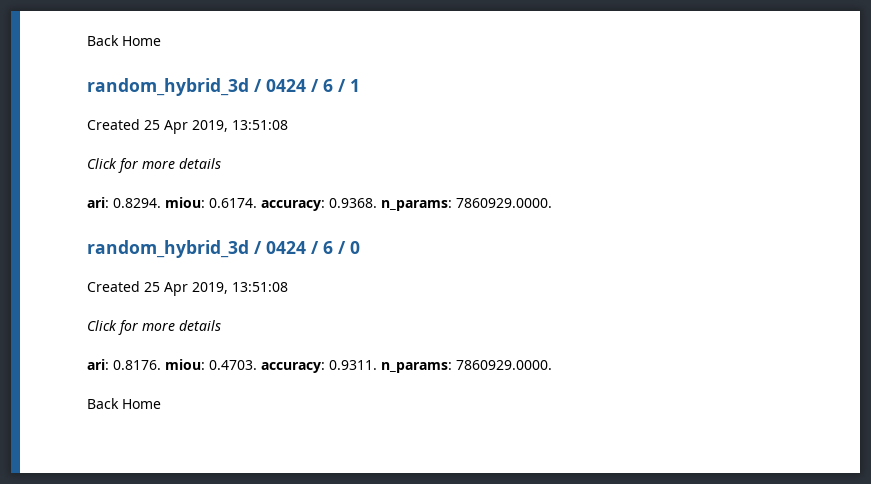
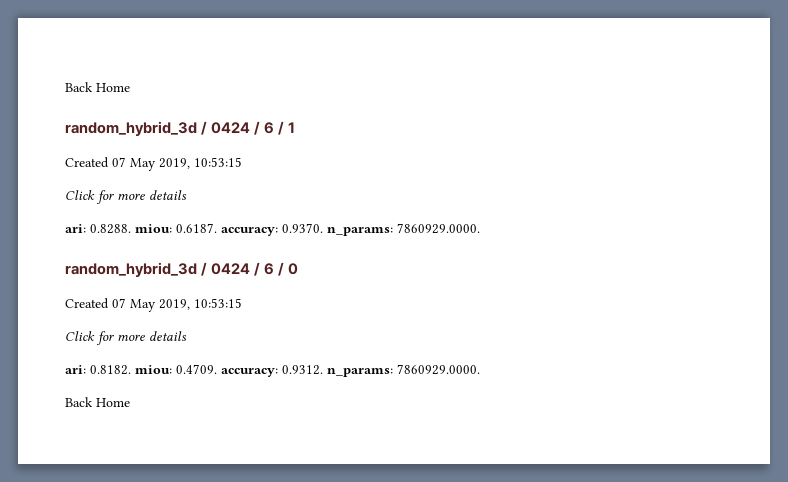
[144,120,288,134] [87,158,221,173] [87,197,377,211] 25 Apr 2019, 13:51:08 // Click for more details // ari: 0.8294. miou: 0.6174. accuracy: 0.9368. -> [112,157,242,171] [65,190,187,204] [65,223,323,236] 07 May 2019, 10:53:15 // Click for more details // ari: 0.8288. miou: 0.6187. accuracy: 0.9370.
[144,282,288,296] [87,320,221,335] [87,359,377,373] 25 Apr 2019, 13:51:08 // Click for more details // ari: 0.8176. miou: 0.4703. accuracy: 0.9311. -> [112,298,242,312] [65,331,187,345] [65,364,323,377] 07 May 2019, 10:53:15 // Click for more details // ari: 0.8182. miou: 0.4709. accuracy: 0.9312.

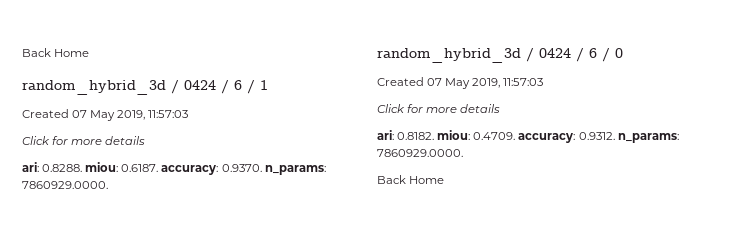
[194,157,242,167] 10:53:15 -> [148,110,189,118] 11:57:03
[194,298,242,308] 10:53:15 -> [503,78,544,86] 11:57:03

